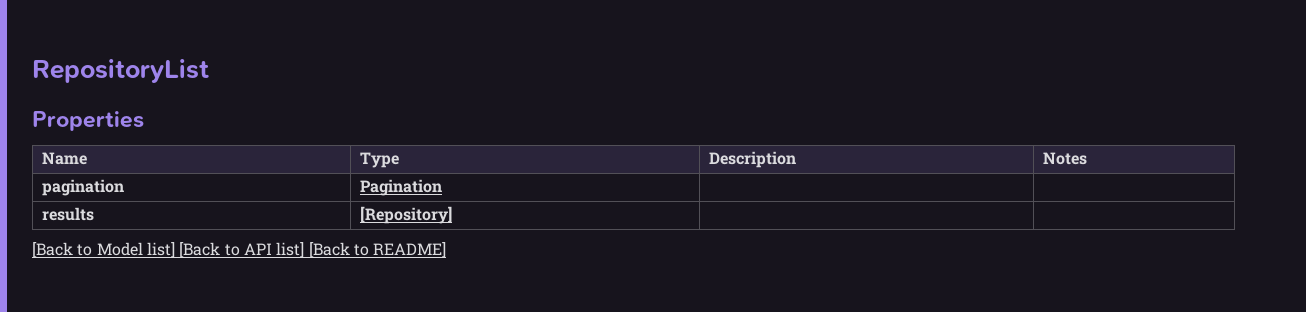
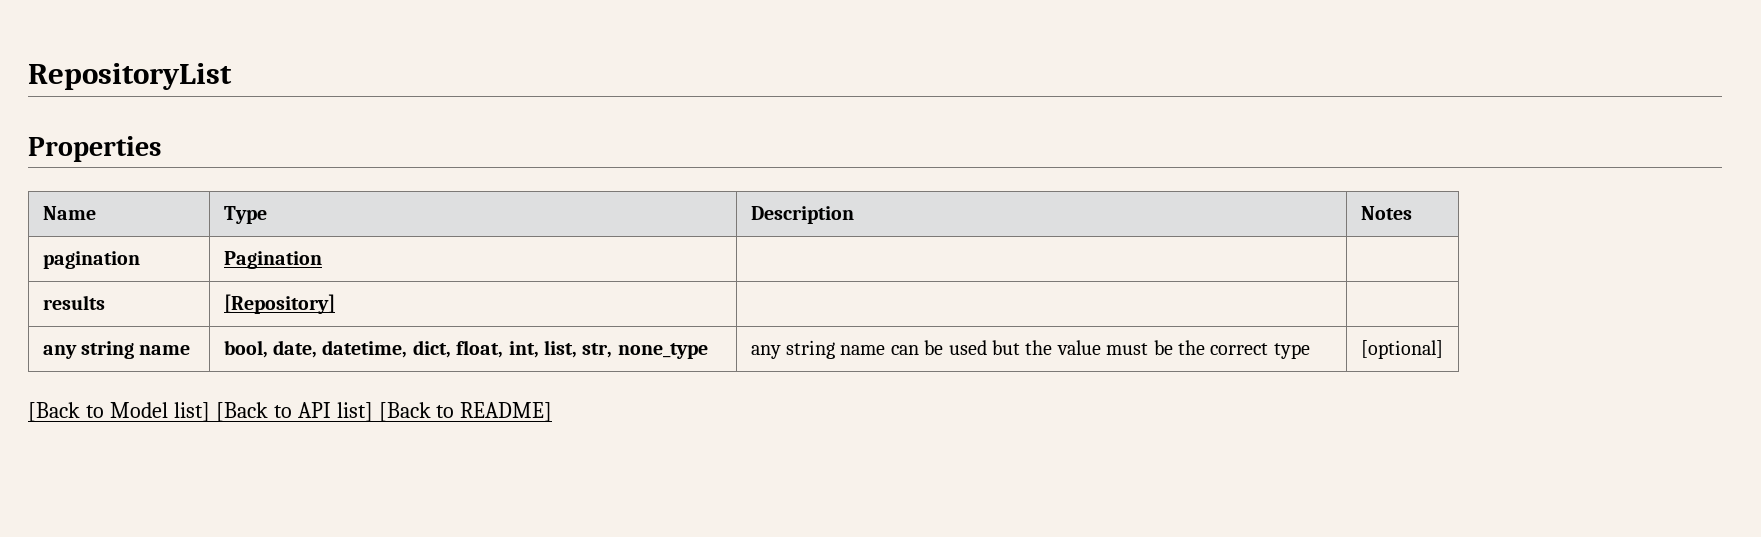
(452, 215) none -> [42,341,191,359] [223,340,708,359] [750,340,1310,359] [1360,340,1443,359] // any string name | bool, date, datetime, dict, float, int, list, str, none_type | any string name can be used but the value must be the correct type | [optional]

